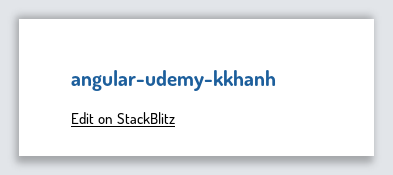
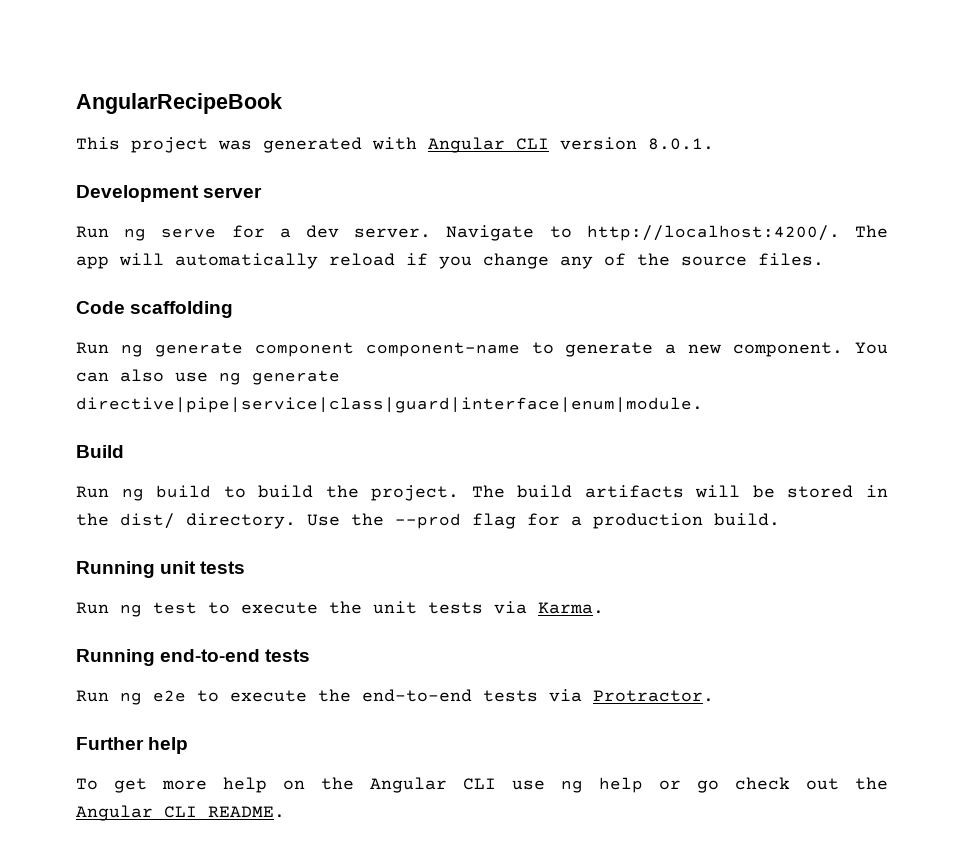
[71,70,276,91] [71,112,176,124] angular-udemy-kkhanh // Edit on StackBlitz -> [76,93,282,114] [76,137,714,153] [76,185,263,202] [76,225,888,241] [76,253,824,269] [76,301,234,318] [76,342,888,357] [76,369,340,385] [76,397,703,413] [76,445,124,458] [76,485,889,501] [76,513,780,529] [76,561,246,578] [76,601,604,617] [76,649,311,666] [76,689,714,705] [76,737,189,754] [76,777,888,793] [76,805,285,821] AngularRecipeBook // This project was generated with Angular CLI version 8.0.1. // Development server // Run ng serve for a dev server. Navigate to http://localhost:4200/. The app will automatically reload if you change any of the source files. // Code scaffolding // Run ng generate component component-name to generate a new component. You can also use ng generate directive|pipe|service|class|guard|interface|enum|module. // Build // Run ng build to build the project. The build artifacts will be stored in the dist/ directory. Use the --prod flag for a production build. // Running unit tests // Run ng test to execute the unit tests via Karma. // Running end-to-end tests // Run ng e2e to execute the end-to-end tests via Protractor. // Further help // To get more help on the Angular CLI use ng help or go check out the Angular CLI README.

